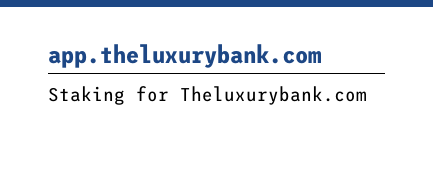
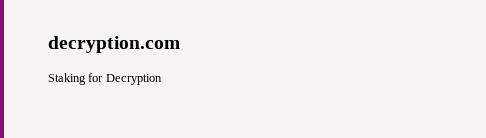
[48,44,321,68] app.theluxurybank.com -> [48,36,180,53] decryption.com
[180,86,367,105] Theluxurybank.com -> [105,74,162,85] Decryption

